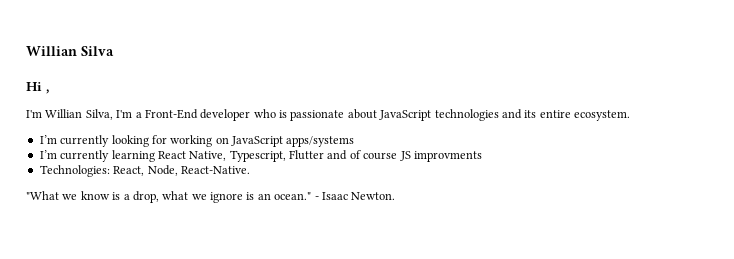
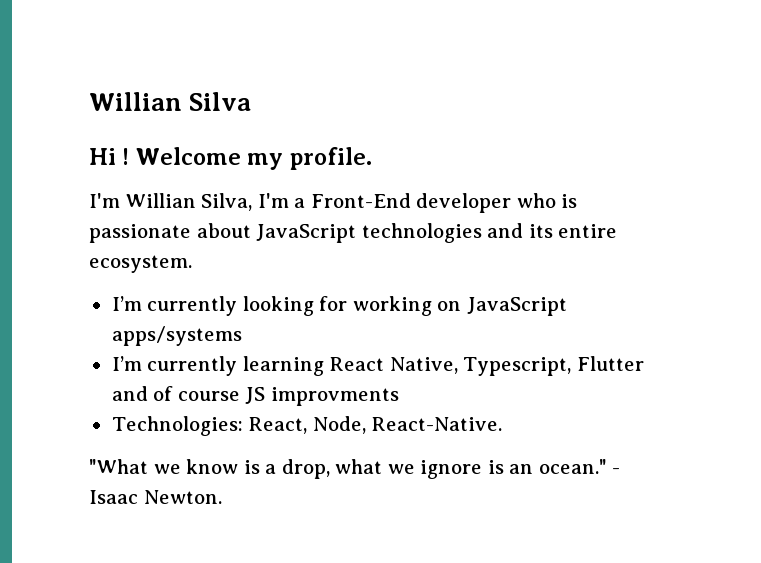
[46,89,49,94] , -> [122,147,372,170] ! Welcome my profile.

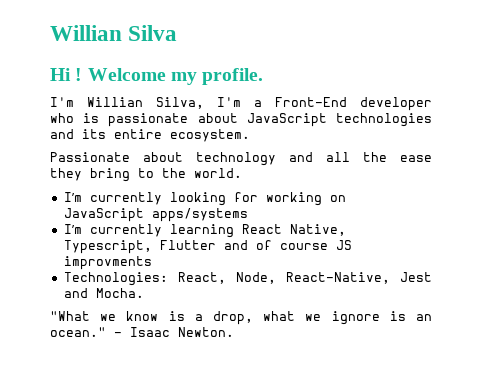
(192, 264) none -> [50,152,432,166] [50,168,242,182] // Passionate about technology and all the ease they bring to the world.
[371,417,503,431] React-Native. -> [285,272,432,284] [63,288,144,298] React-Native, Jest and Mocha.

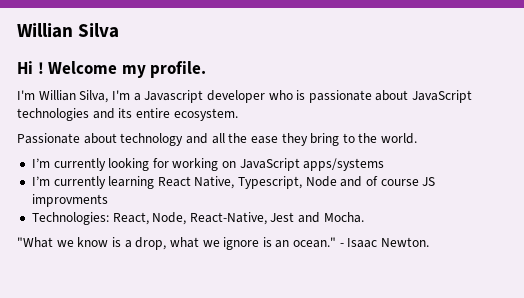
[275,97,347,107] Front-End -> [144,90,204,103] Javascript
[159,240,216,250] Flutter -> [305,176,337,187] Node

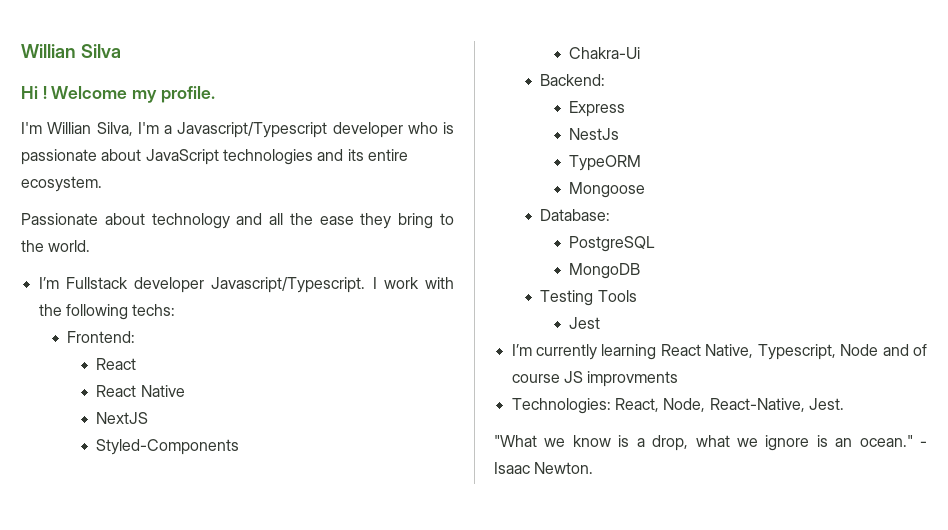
[144,90,204,103] Javascript -> [177,122,328,138] Javascript/Typescript
[53,158,385,171] currently looking for working on JavaScript apps/systems -> [65,277,455,293] [38,304,176,320] [67,331,136,343] [96,358,137,370] [96,385,185,397] [96,412,149,424] [96,439,240,455] [569,47,641,59] [540,74,606,86] [569,101,626,117] [569,128,620,140] [569,155,642,171] [569,182,646,198] [540,209,611,221] [569,236,656,252] [569,263,641,279] [540,290,637,306] [569,317,601,329] Fullstack developer Javascript/Typescript. I work with the following techs: // Frontend: // React // React Native // NextJS // Styled-Components // Chakra-Ui // Backend: // Express // NestJs // TypeORM // Mongoose // Database: // PostgreSQL // MongoDB // Testing Tools // Jest
[270,212,364,223] Jest and Mocha. -> [808,398,844,410] Jest.

